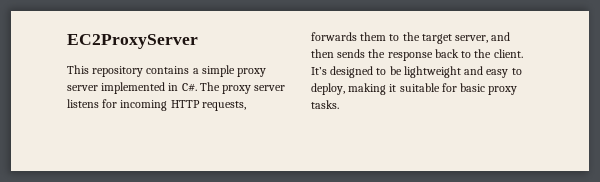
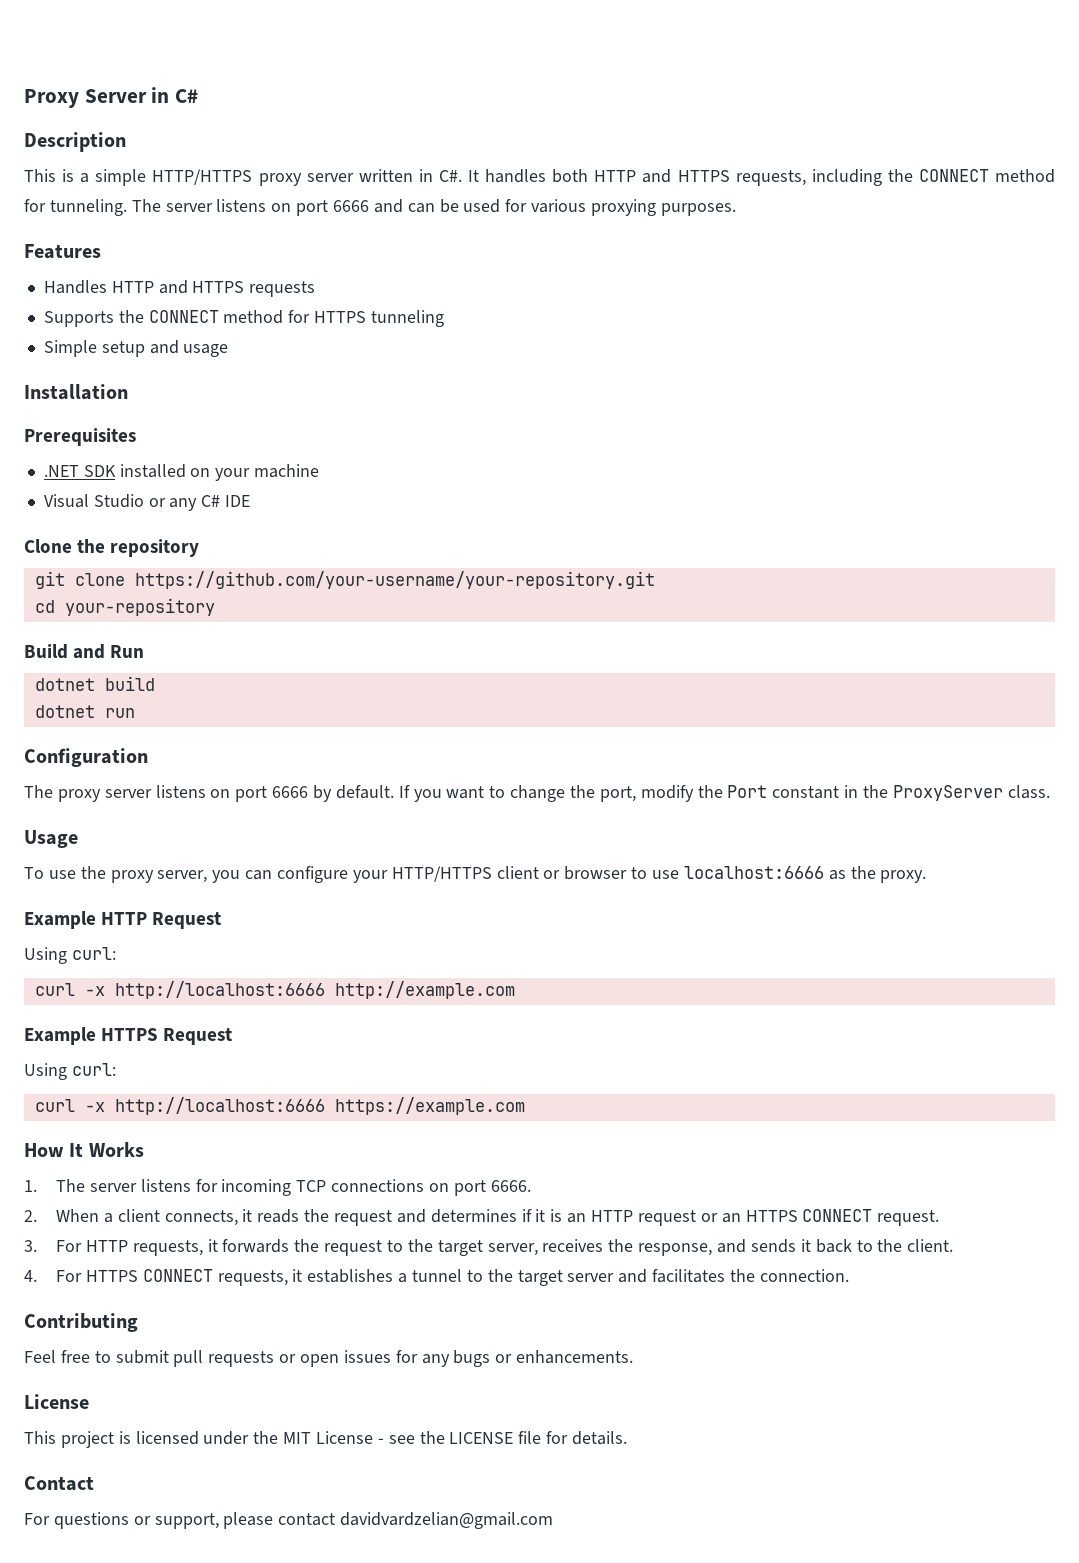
[67,34,198,49] [67,65,190,77] EC2ProxyServer // This repository contains -> [24,87,199,108] [24,132,126,152] [24,169,75,182] Proxy Server in C# // Description // This is
[237,68,267,77] [67,82,166,94] proxy server implemented -> [152,169,413,186] HTTP/HTTPS proxy server written
[199,82,286,94] [67,99,246,111] [311,32,511,44] [311,49,523,61] [311,66,522,78] [311,83,518,95] [311,100,339,109] The proxy server listens for incoming HTTP requests, forwards them to the target server, and then sends the response back to the client. It’s designed to be lightweight and easy to deploy, making it suitable for basic proxy tasks. -> [468,169,1056,186] [24,199,736,216] [24,244,101,259] [43,280,316,297] [43,310,444,327] [43,340,229,357] [24,384,128,400] [24,428,136,446] [43,464,320,481] [43,494,251,511] [24,539,200,557] [34,571,655,589] [34,598,215,616] [24,644,145,659] [34,676,155,691] [34,705,135,718] [24,748,148,767] [24,785,1050,802] [24,830,78,848] [24,866,927,883] [24,911,222,929] [24,947,116,964] [34,981,515,999] [24,1027,233,1045] [24,1063,116,1080] [34,1097,525,1115] [24,1142,144,1157] [24,1179,531,1196] [24,1209,940,1226] [24,1239,954,1256] [24,1269,849,1286] [24,1313,138,1332] [24,1350,634,1367] [24,1394,89,1409] [24,1431,628,1448] [24,1476,94,1491] [24,1512,554,1529] It handles both HTTP and HTTPS requests, including the CONNECT method for tunneling. The server listens on port 6666 and can be used for various proxying purposes. // Features // Handles HTTP and HTTPS requests // Supports the CONNECT method for HTTPS tunneling // Simple setup and usage // Installation // Prerequisites // .NET SDK installed on your machine // Visual Studio or any C# IDE // Clone the repository // git clone https://github.com/your-username/your-repository.git // cd your-repository // Build and Run // dotnet build // dotnet run // Configuration // The proxy server listens on port 6666 by default. If you want to change the port, modify the Port constant in the ProxyServer class. // Usage // To use the proxy server, you can configure your HTTP/HTTPS client or browser to use localhost:6666 as the proxy. // Example HTTP Request // Using curl: // curl -x http://localhost:6666 http://example.com // Example HTTPS Request // Using curl: // curl -x http://localhost:6666 https://example.com // How It Works // 1. The server listens for incoming TCP connections on port 6666. // 2. When a client connects, it reads the request and determines if it is an HTTP request or an HTTPS CONNECT request. // 3. For HTTP requests, it forwards the request to the target server, receives the response, and sends it back to the client. // 4. For HTTPS CONNECT requests, it establishes a tunnel to the target server and facilitates the connection. // Contributing // Feel free to submit pull requests or open issues for any bugs or enhancements. // License // This project is licensed under the MIT License - see the LICENSE file for details. // Contact // For questions or support, please contact davidvardzelian@gmail.com

